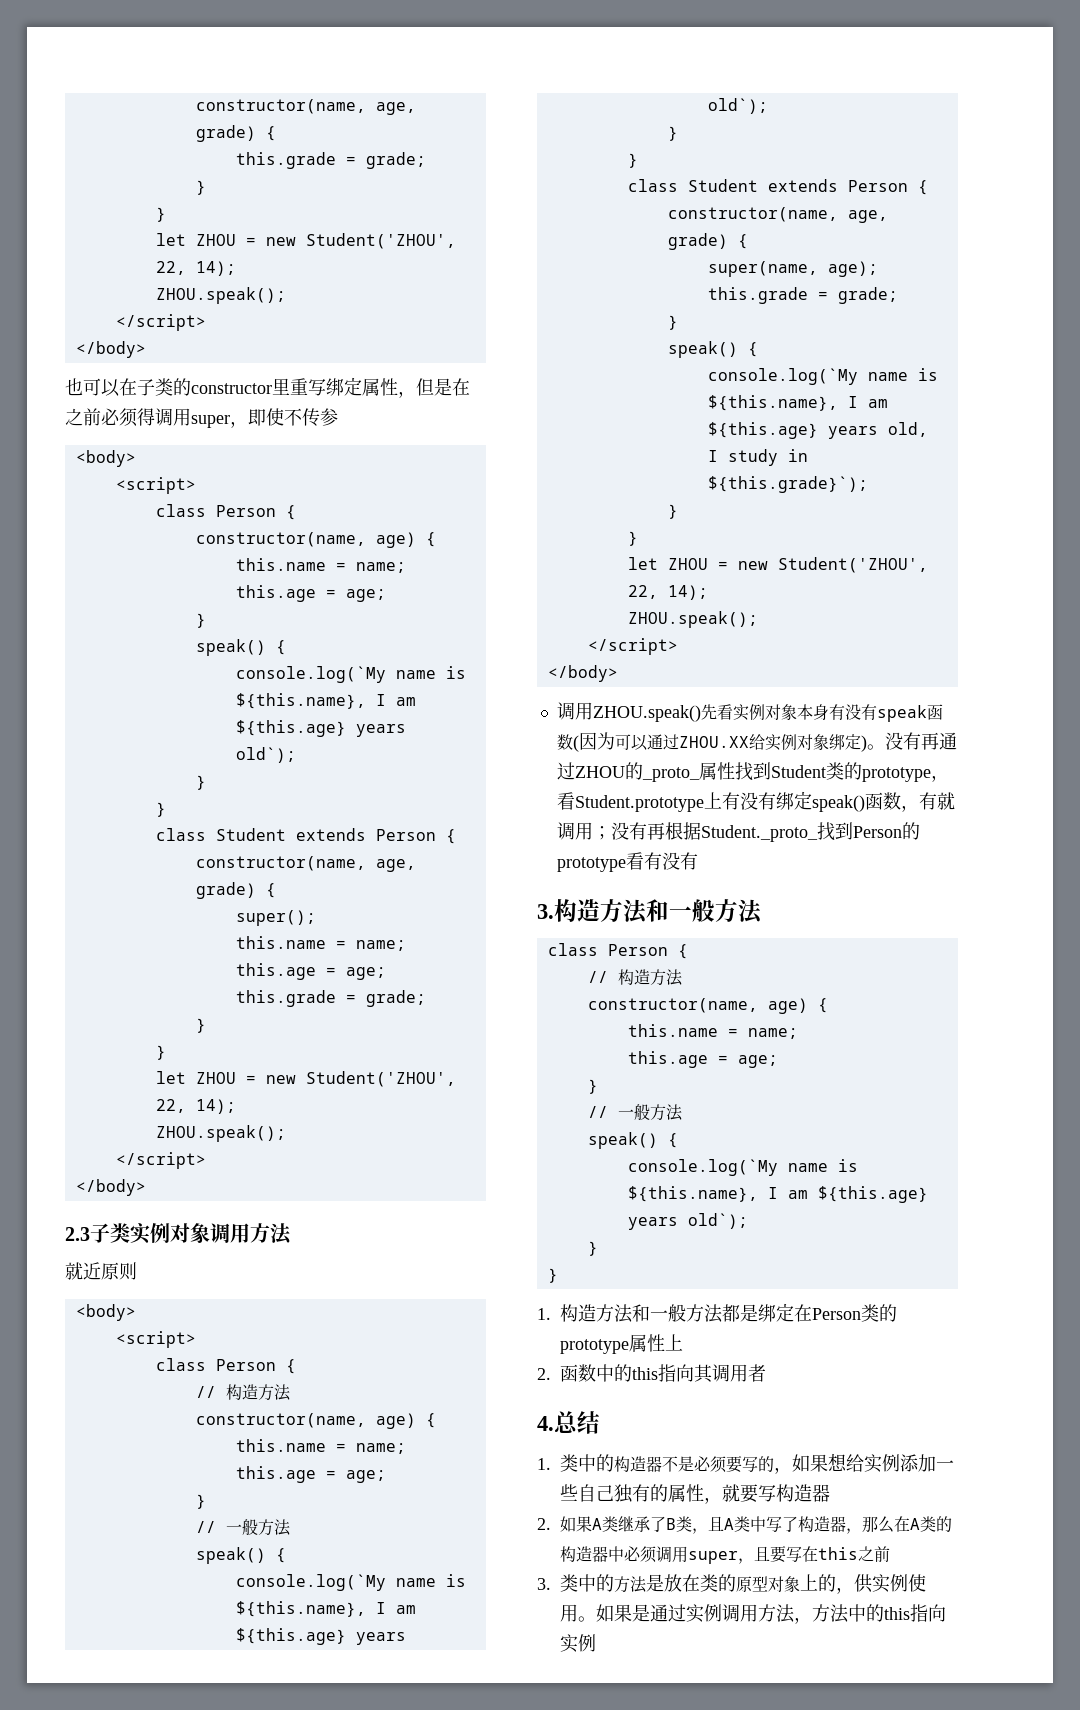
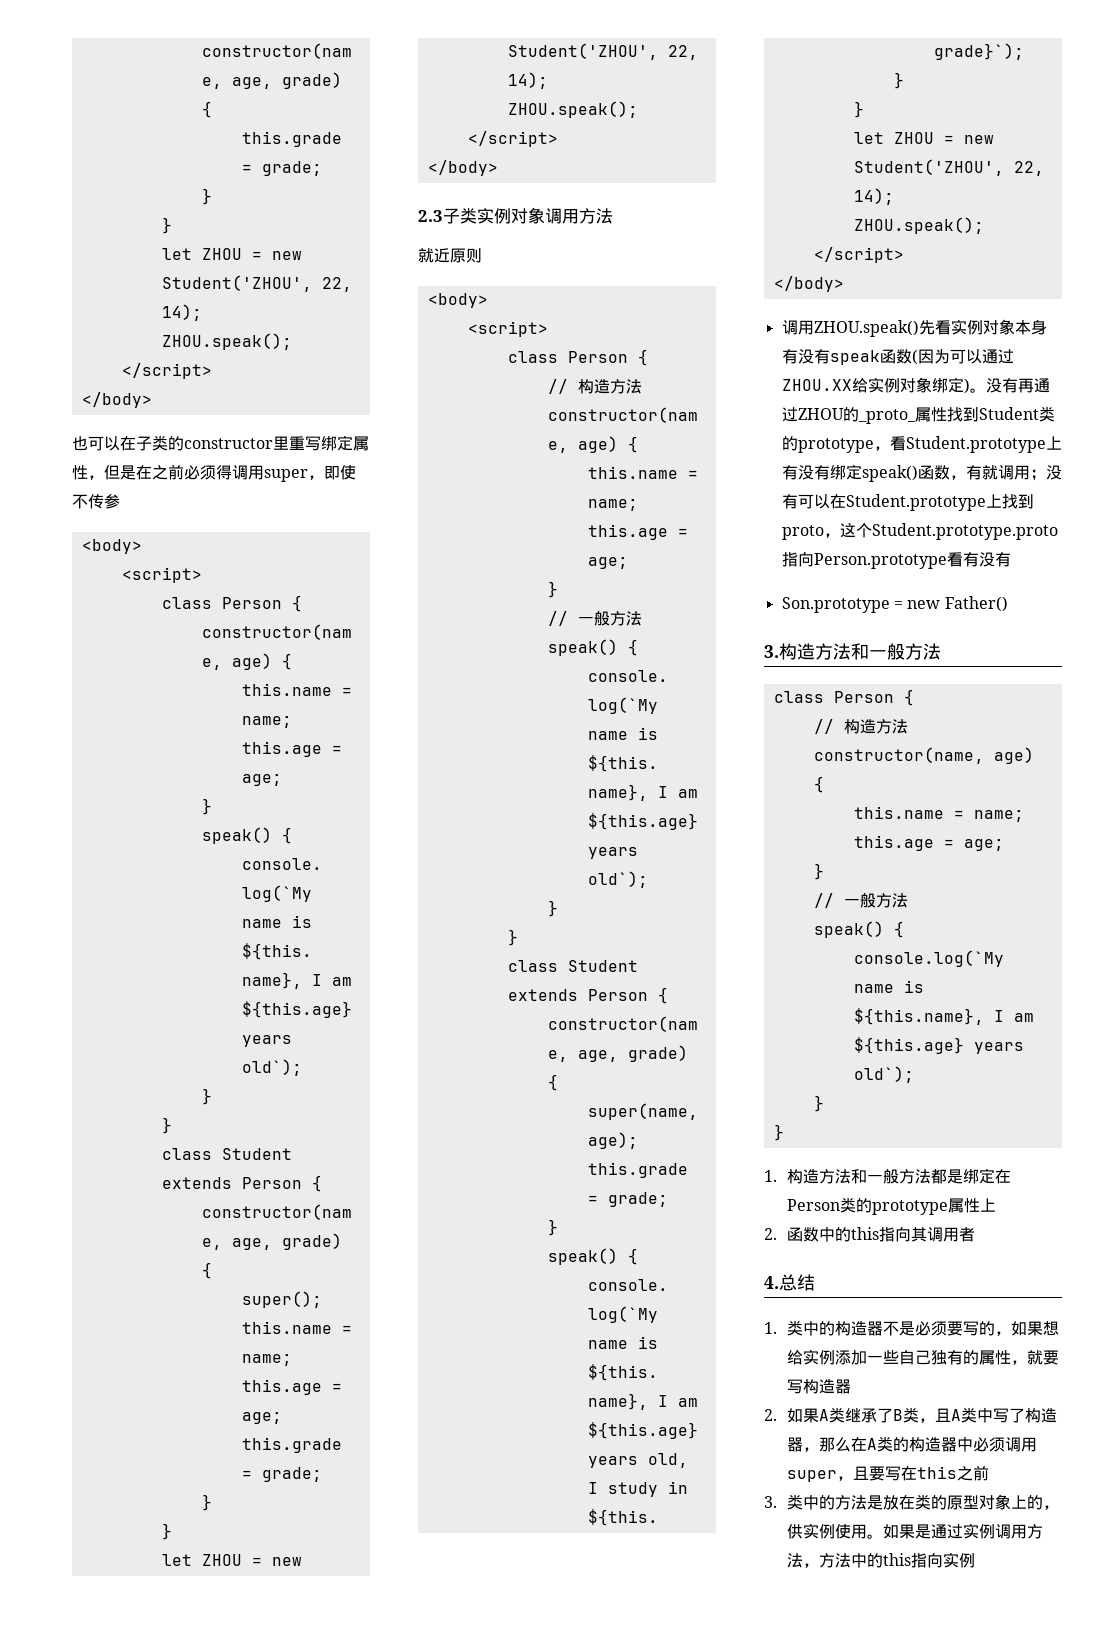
[646,822,920,842] [556,852,698,872] 再根据Student._proto_找到Person的prototype看有没有 -> [797,494,1034,511] [781,523,1058,540] [781,552,1011,569] [781,596,1008,613] 可以在Student.prototype上找到proto，这个Student.prototype.proto指向Person.prototype看有没有 // Son.prototype = new Father()

